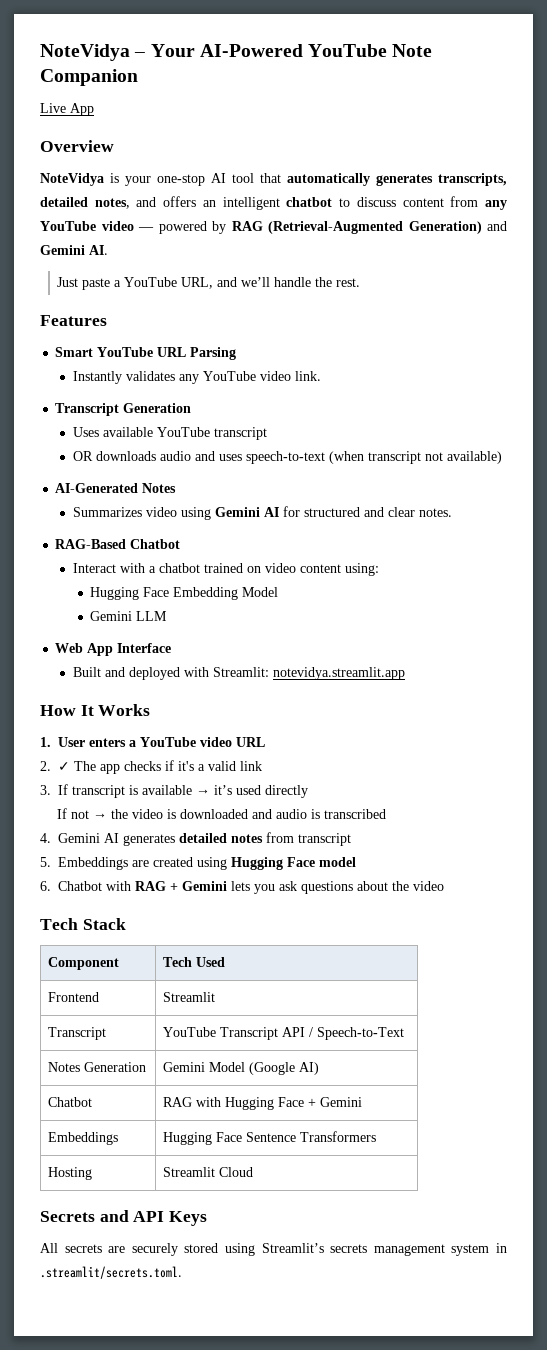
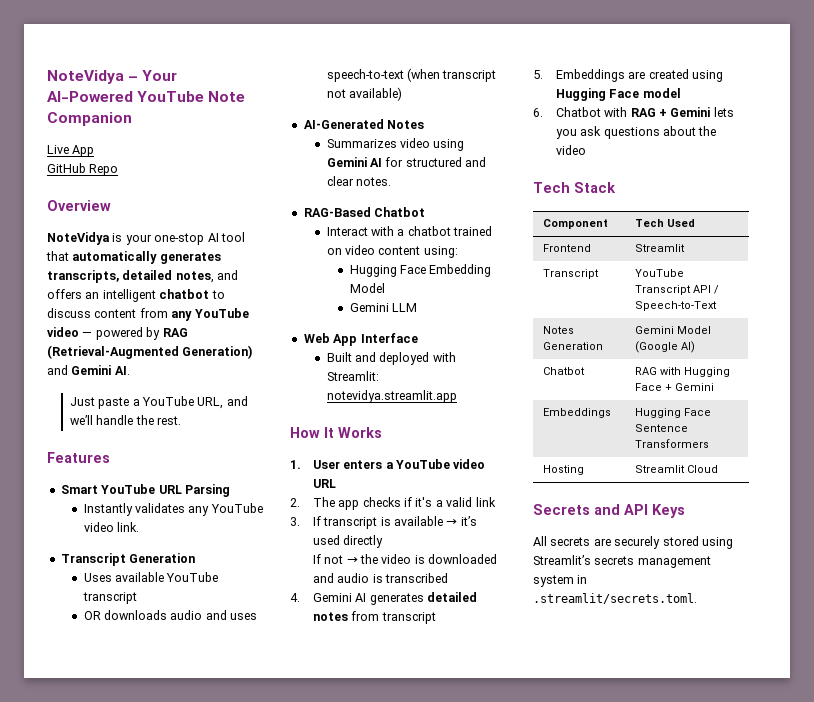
(94, 109) none -> [47,163,119,176] // GitHub Repo
[58,762,70,771] ✓ -> (300, 502) none

